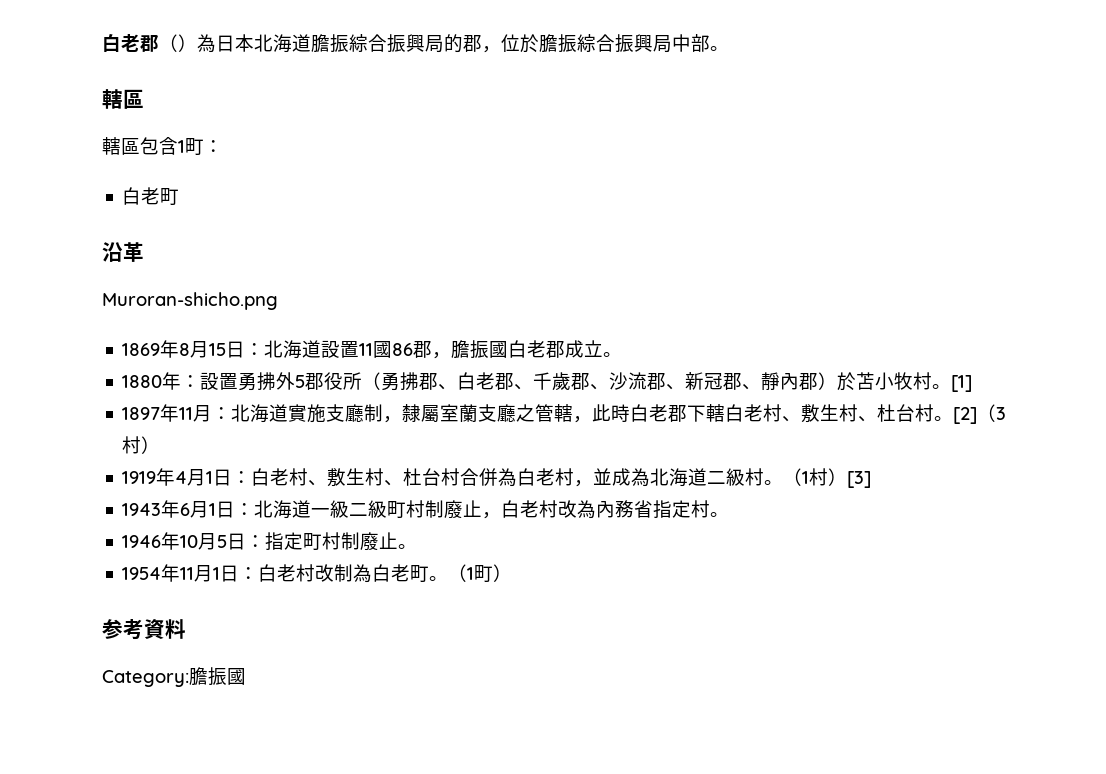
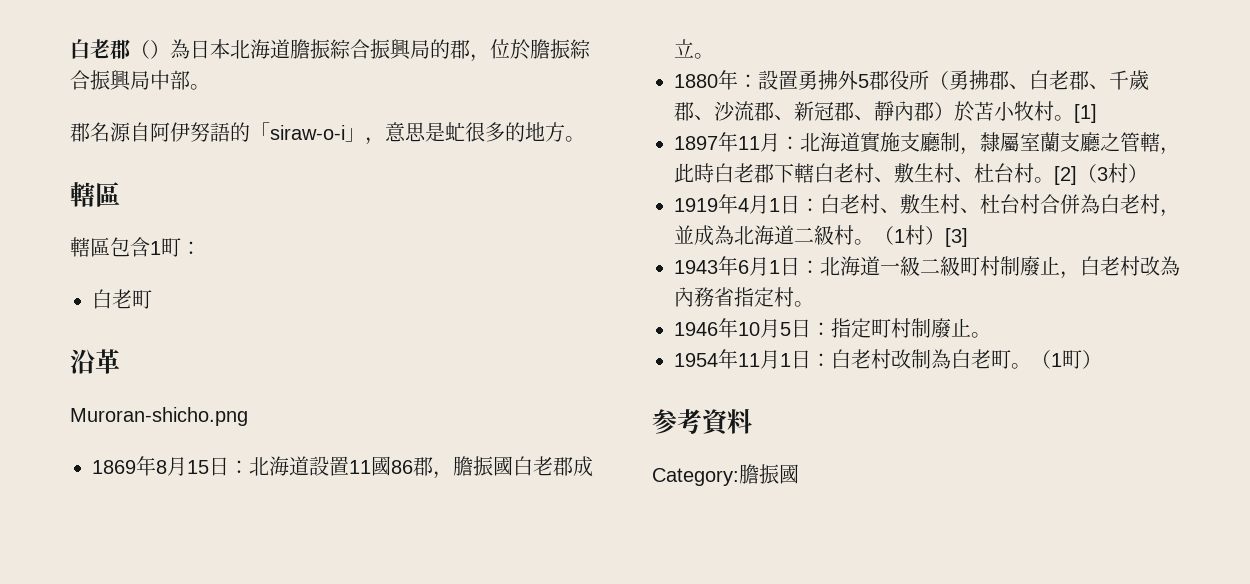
(729, 48) none -> [70,122,585,145] // 郡名源自阿伊努語的「siraw-o-i」，意思是虻很多的地方。

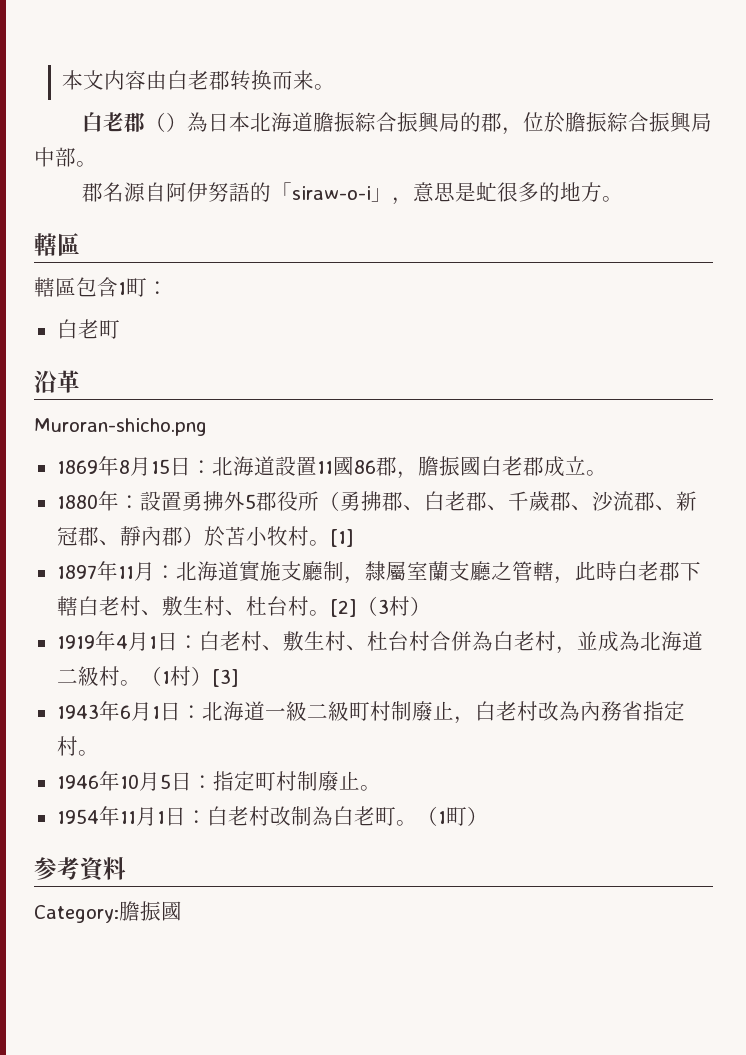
(70, 49) none -> [62,70,336,91] 本文内容由白老郡转换而来。 //

